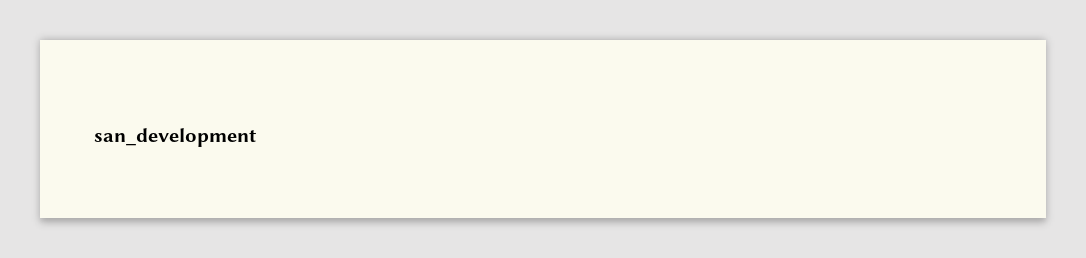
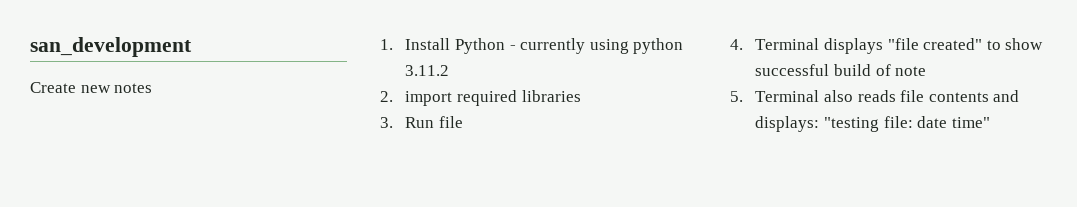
(256, 137) none -> [30,82,153,93] [380,38,684,54] [405,65,450,76] [380,90,581,106] [380,116,464,128] [730,38,1044,54] [755,64,927,76] [730,90,1020,102] [755,116,990,132] // Create new notes // 1. Install Python - currently using python 3.11.2 // 2. import required libraries // 3. Run file // 4. Terminal displays "file created" to show successful build of note // 5. Terminal also reads file contents and displays: "testing file: date time"

